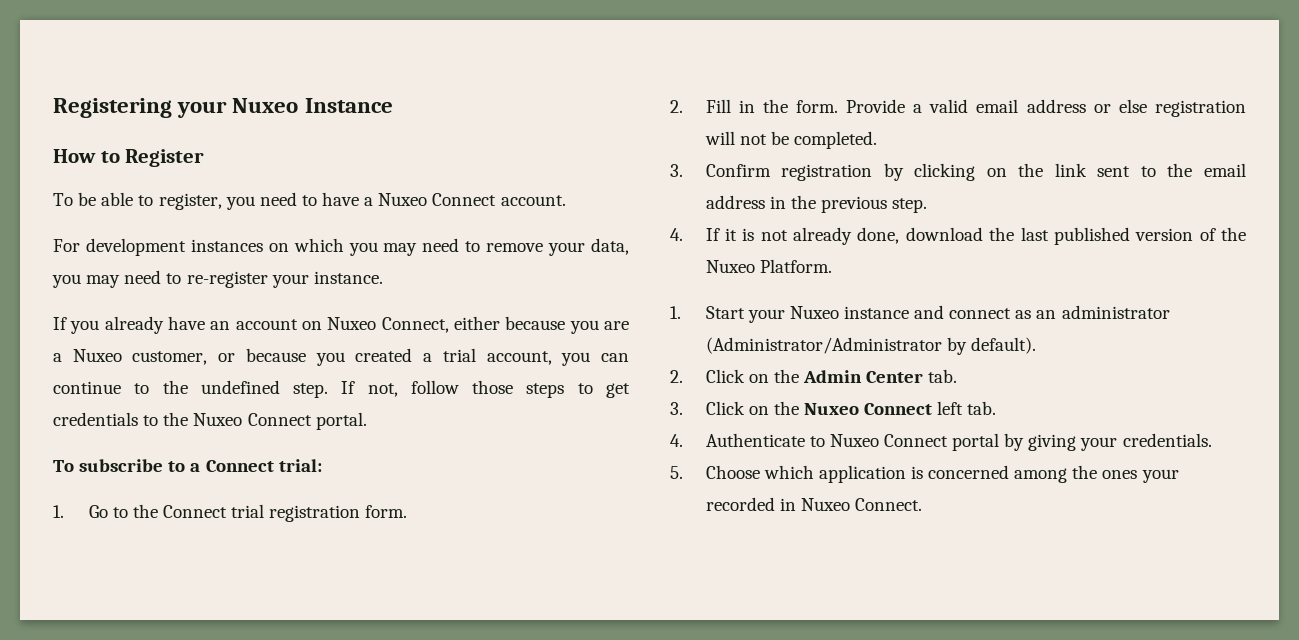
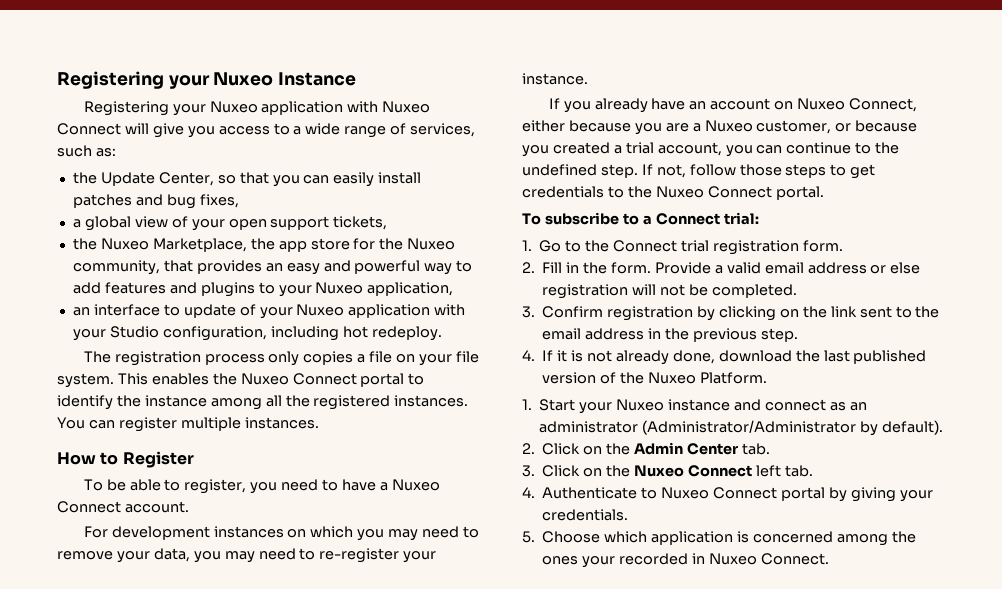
(393, 105) none -> [83,101,431,116] [57,123,476,138] [57,145,116,157] [72,172,422,187] [72,194,239,209] [72,216,388,231] [72,238,456,252] [72,260,473,275] [72,282,454,297] [72,304,466,319] [72,326,442,341] [83,351,479,366] [57,373,425,388] [57,395,469,410] [57,417,319,432] // Registering your Nuxeo application with Nuxeo Connect will give you access to a wide range of services, such as: // the Update Center, so that you can easily install patches and bug fixes, // a global view of your open support tickets, // the Nuxeo Marketplace, the app store for the Nuxeo community, that provides an easy and powerful way to add features and plugins to your Nuxeo application, // an interface to update of your Nuxeo application with your Studio configuration, including hot redeploy. // The registration process only copies a file on your file system. This enables the Nuxeo Connect portal to identify the instance among all the registered instances. You can register multiple instances.

